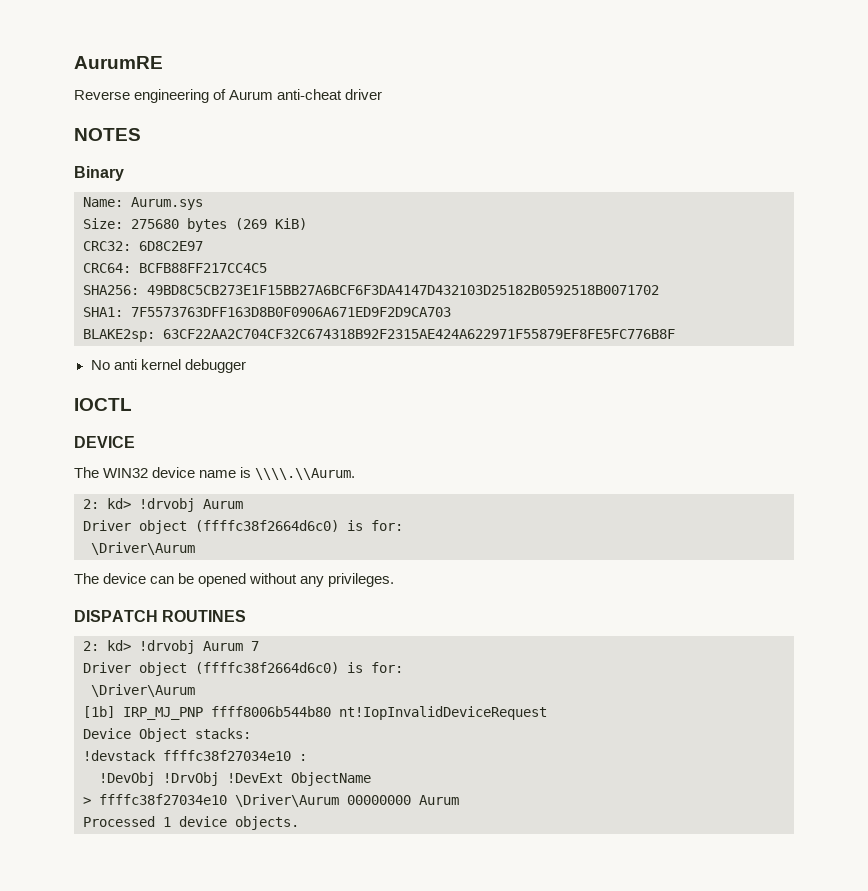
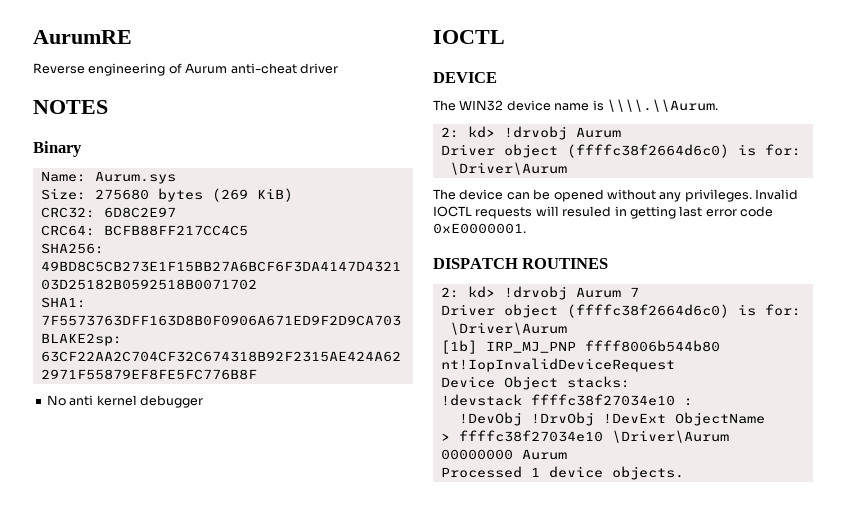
(395, 580) none -> [755,189,798,200] [433,206,773,219] [433,223,526,234] Invalid IOCTL requests will resuled in getting last error code 0xE0000001.

